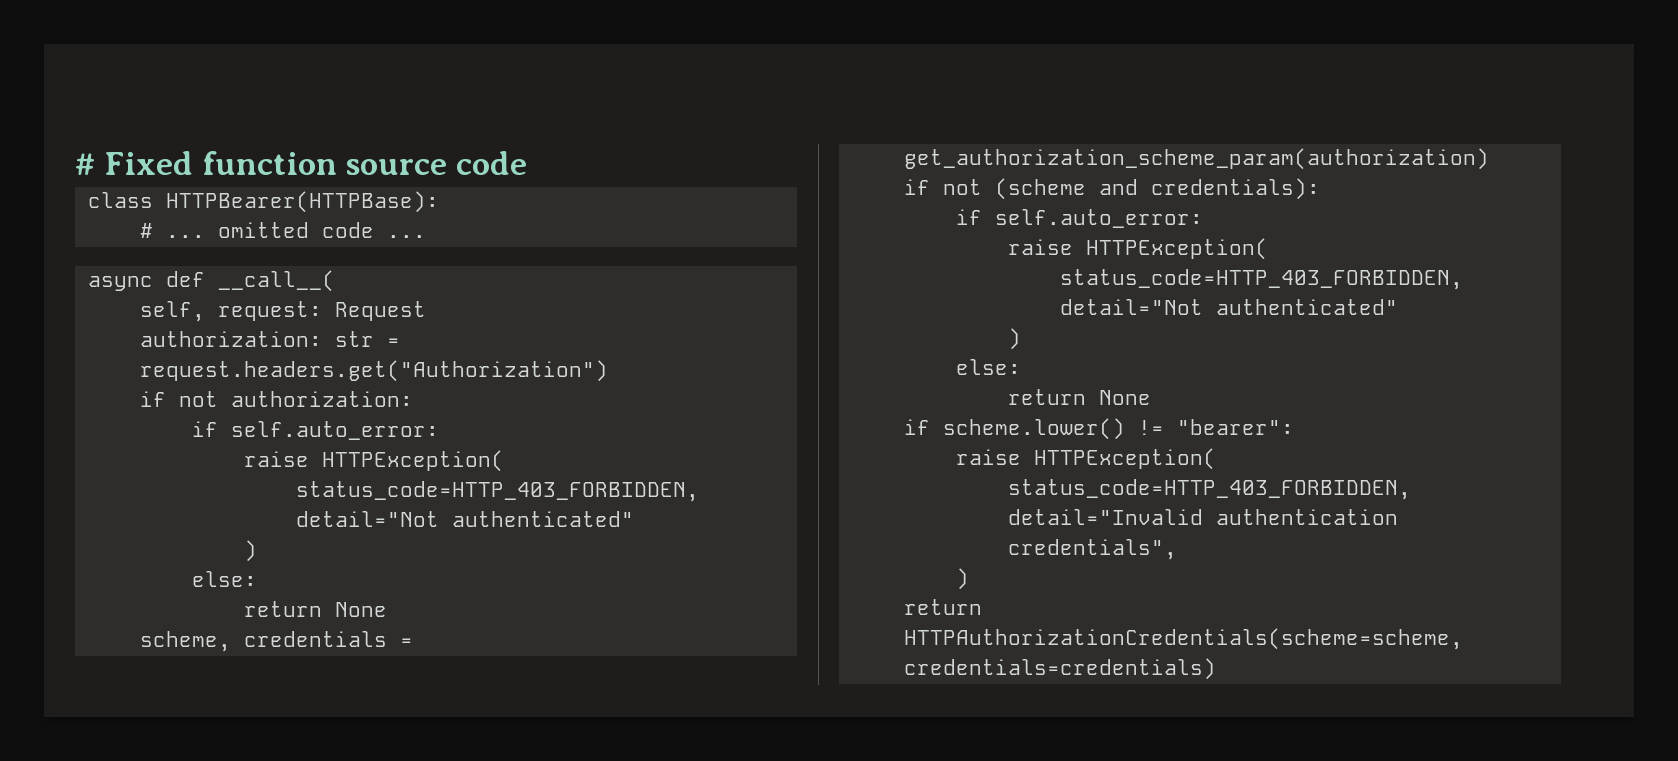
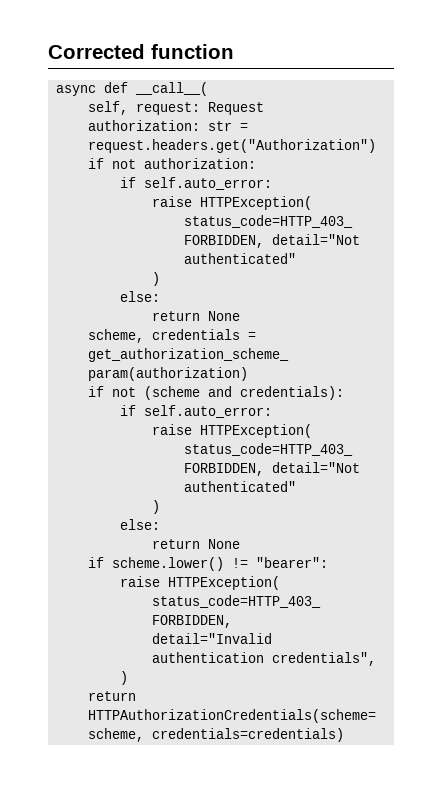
[75,151,194,175] # Fixed -> [48,44,145,59] Corrected
[346,151,528,175] [87,191,439,213] [139,222,426,238] source code // class HTTPBearer(HTTPBase): // # ... omitted code ... -> (234, 51) none

